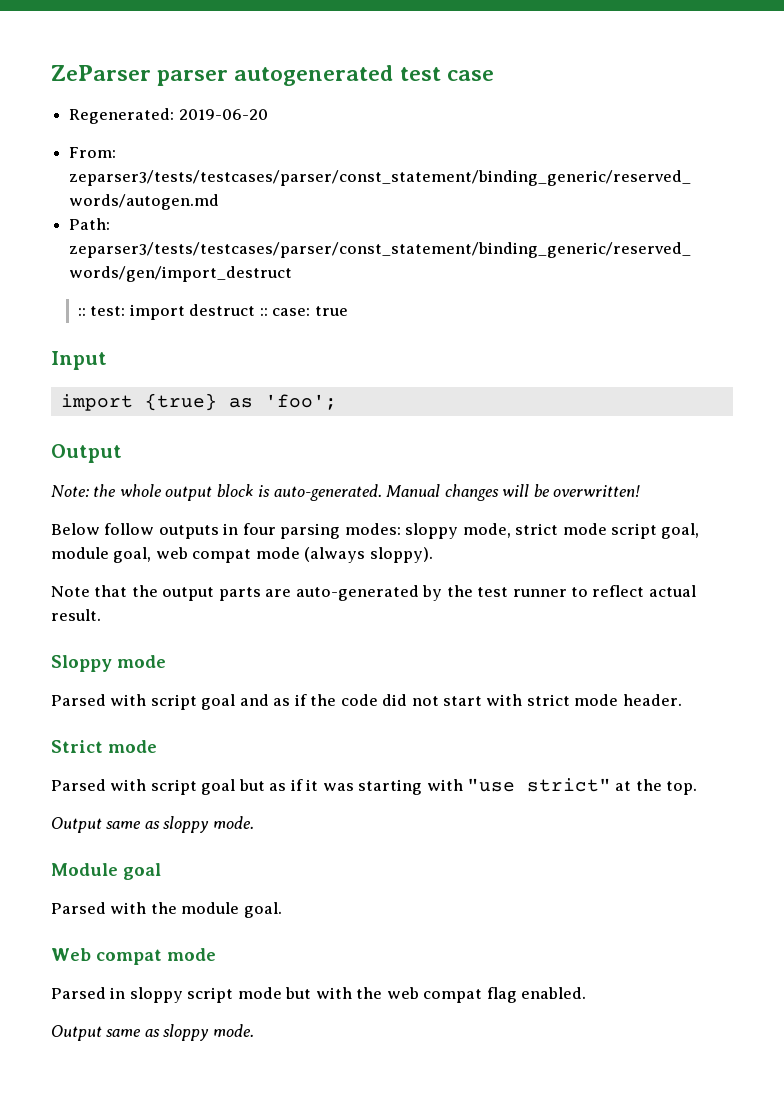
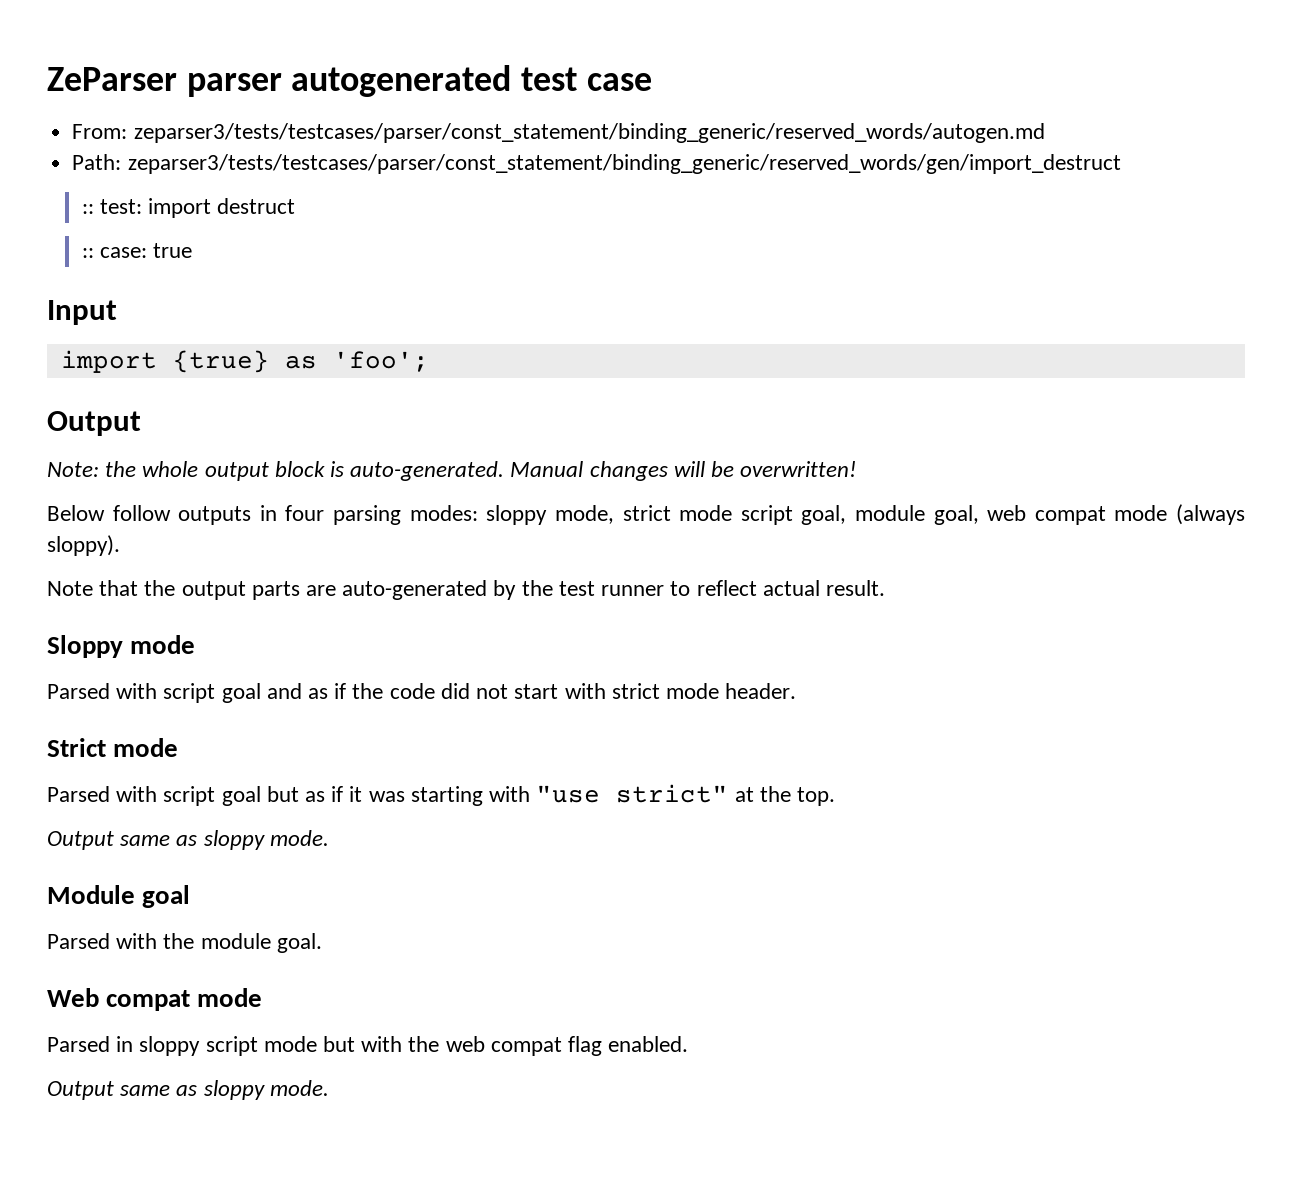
[69,108,268,124] // Regenerated: 2019-06-20 -> (652, 82) none
(256, 310) none -> (296, 206) //

